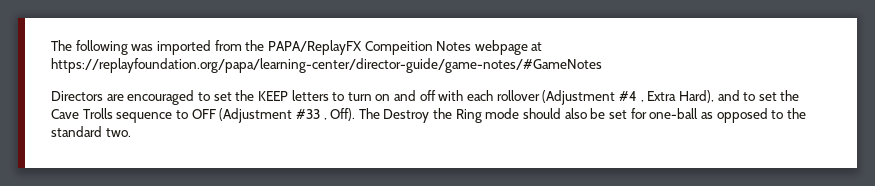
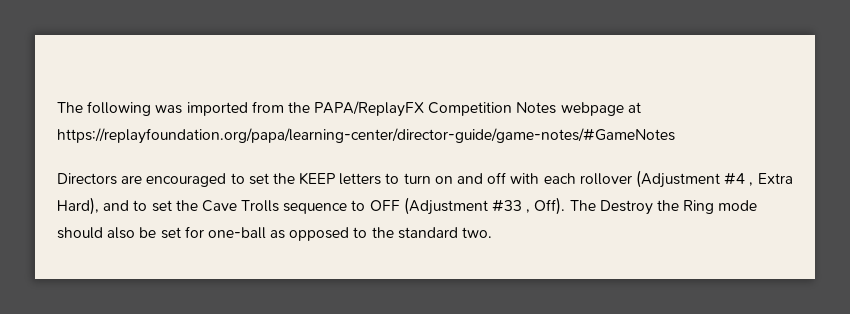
[364,41,433,55] Compeition -> [428,102,513,116] Competition

